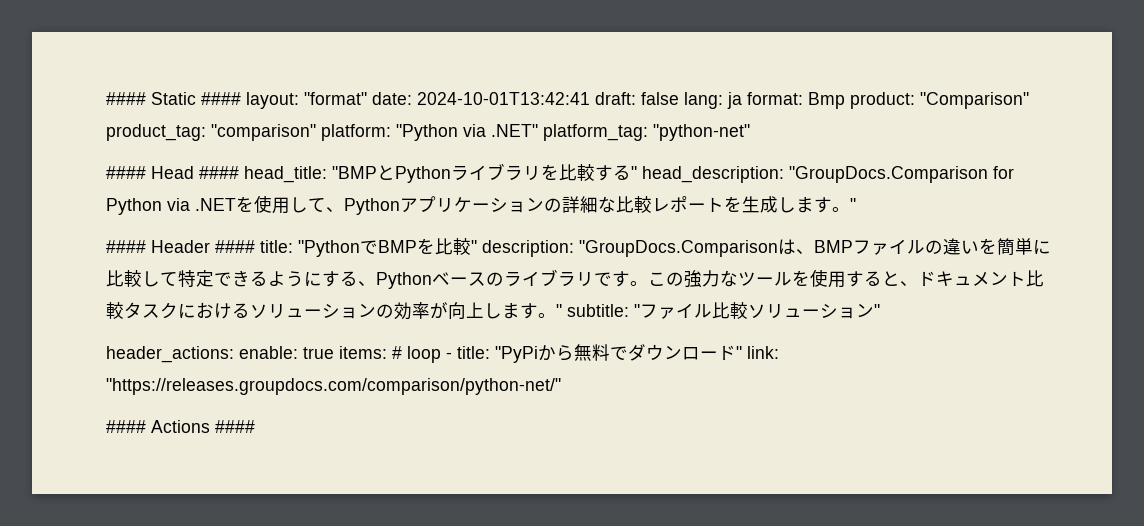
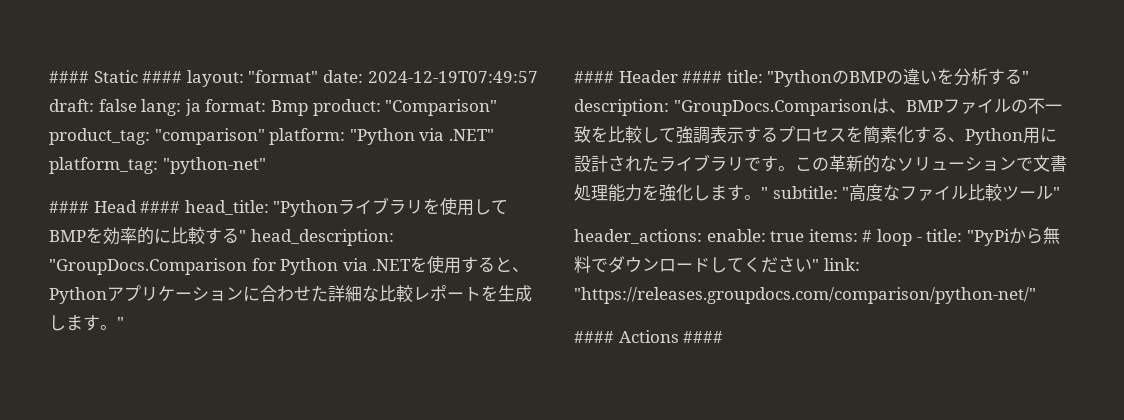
[417,92,590,105] 2024-10-01T13:42:41 -> [367,71,538,83] 2024-12-19T07:49:57
[332,165,451,183] "BMPとPython -> [273,200,339,217] "Python
(559, 172) none -> [440,197,509,216] [49,227,171,245] 使用してBMPを効率的に
[290,197,326,213] して -> [461,257,513,273] すると
[544,198,562,212] の -> [243,285,328,302] に合わせた
[360,238,471,255] でBMPを比較 -> [832,68,1023,86] のBMPの違いを分析する
[943,238,1051,256] [106,270,504,289] 違いを簡単に比較して特定できるようにする、Pythonベースの -> [1027,98,1062,114] [574,126,1057,145] [574,155,659,172] 不一致を比較して強調表示するプロセスを簡素化する、Python用に設計された
[684,269,1044,288] [106,302,484,320] 強力なツールを使用すると、ドキュメント比較タスクにおけるソリューションの効率が向上 -> [829,155,1067,173] [574,184,693,202] 革新的なソリューションで文書処理能力を強化
(640, 310) none -> [849,184,901,202] 高度な
[748,304,874,319] ソリューション -> [1002,186,1054,200] ツール
(736, 352) none -> [710,256,812,273] してください

